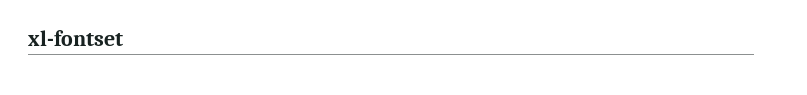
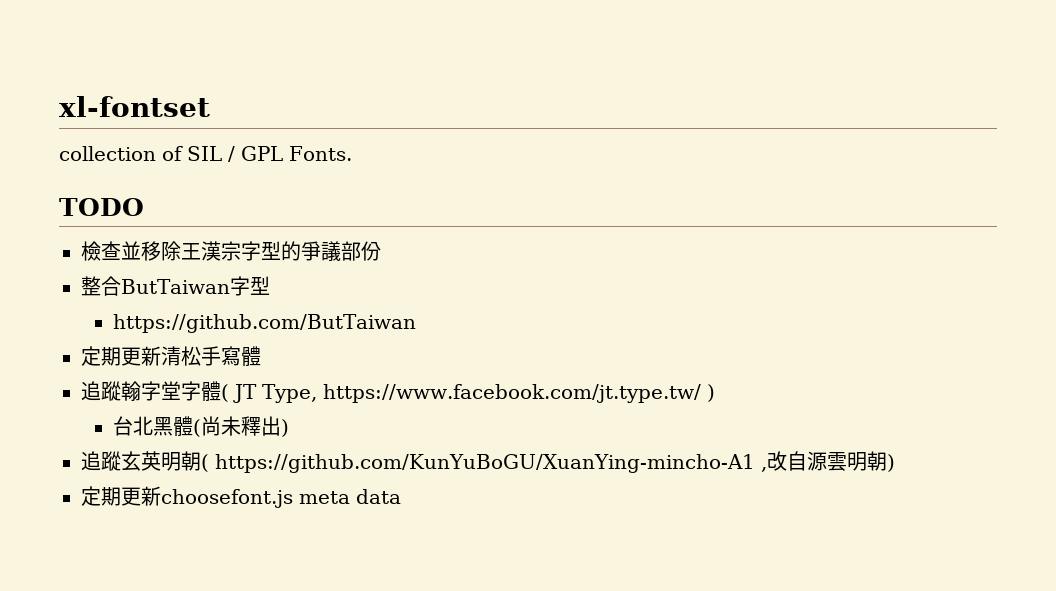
(123, 38) none -> [59,146,352,162] [59,198,144,216] [81,241,381,261] [81,276,270,296] [113,314,417,333] [81,346,261,366] [81,381,715,403] [113,416,290,437] [81,451,895,473] [81,486,401,508] // collection of SIL / GPL Fonts. // TODO // 檢查並移除王漢宗字型的爭議部份 // 整合ButTaiwan字型 // https://github.com/ButTaiwan // 定期更新清松手寫體 // 追蹤翰字堂字體( JT Type, https://www.facebook.com/jt.type.tw/ ) // 台北黑體(尚未釋出) // 追蹤玄英明朝( https://github.com/KunYuBoGU/XuanYing-mincho-A1 ,改自源雲明朝) // 定期更新choosefont.js meta data

